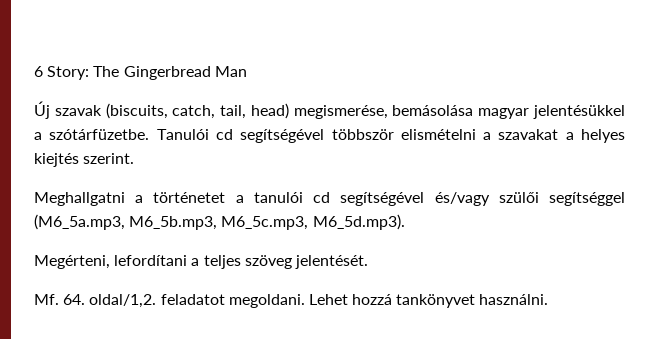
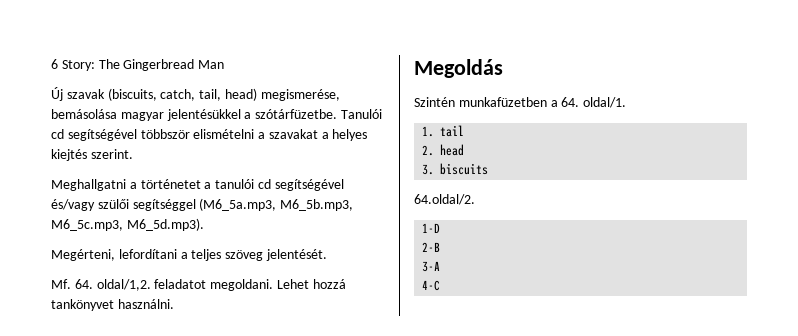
(549, 299) none -> [414,59,503,78] [414,97,627,108] [422,125,465,137] [422,144,465,156] [422,163,489,175] [414,194,475,205] [422,223,441,233] [422,242,441,252] [422,261,441,272] [422,280,441,291] // Megoldás // Szintén munkafüzetben a 64. oldal/1. // 1. tail // 2. head // 3. biscuits // 64.oldal/2. // 1-D // 2-B // 3-A // 4-C

